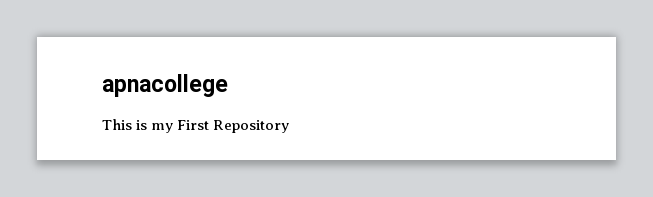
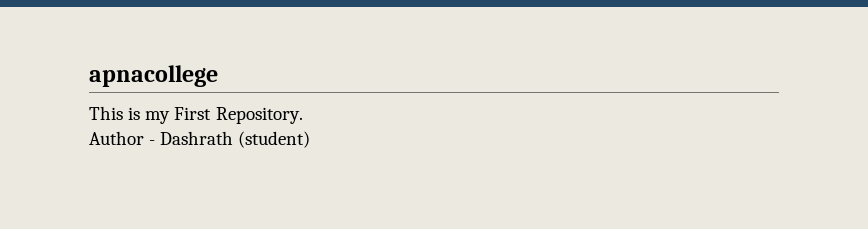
[213,120,290,133] Repository -> [215,107,303,124] [89,131,311,148] Repository. // Author - Dashrath (student)

